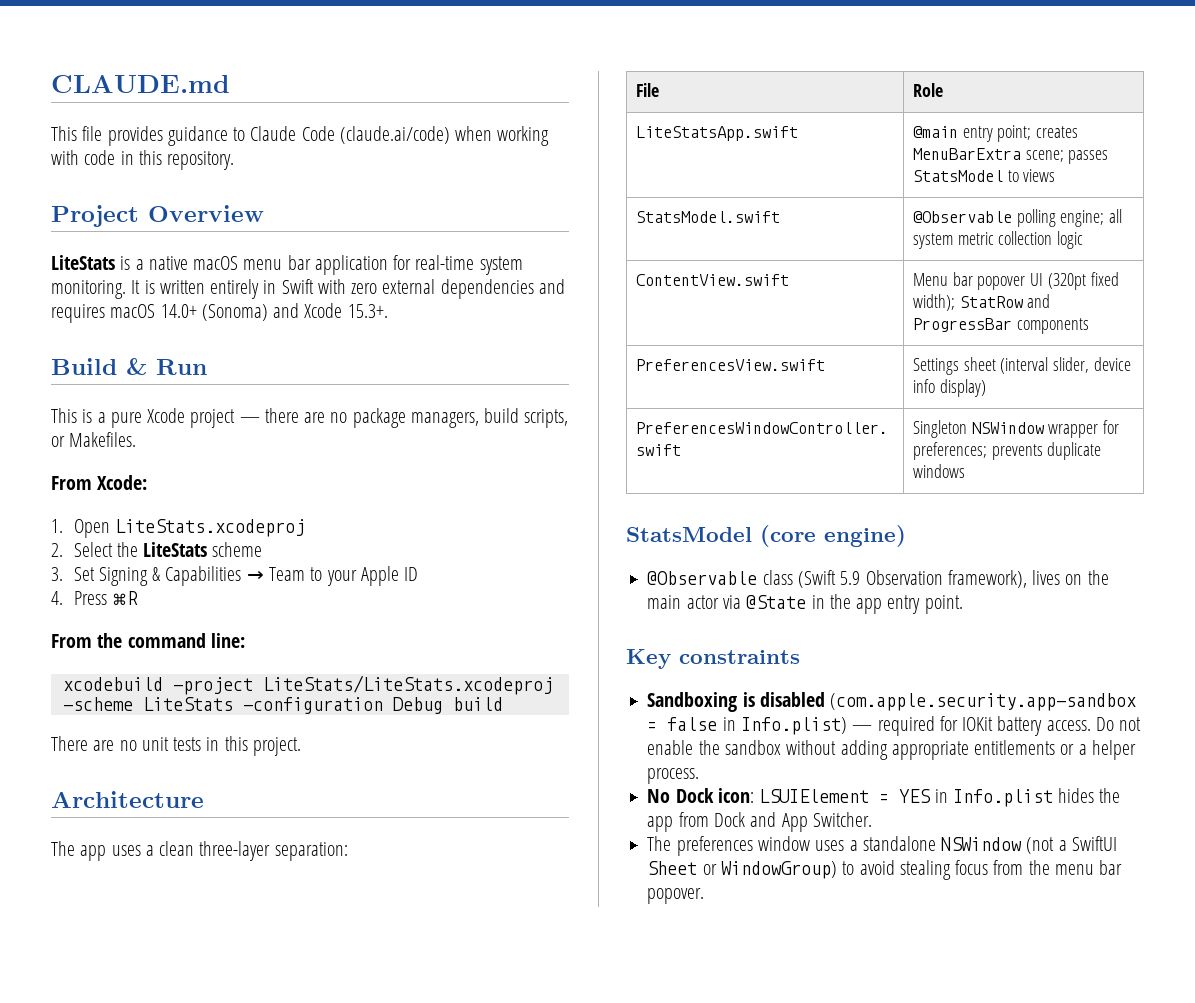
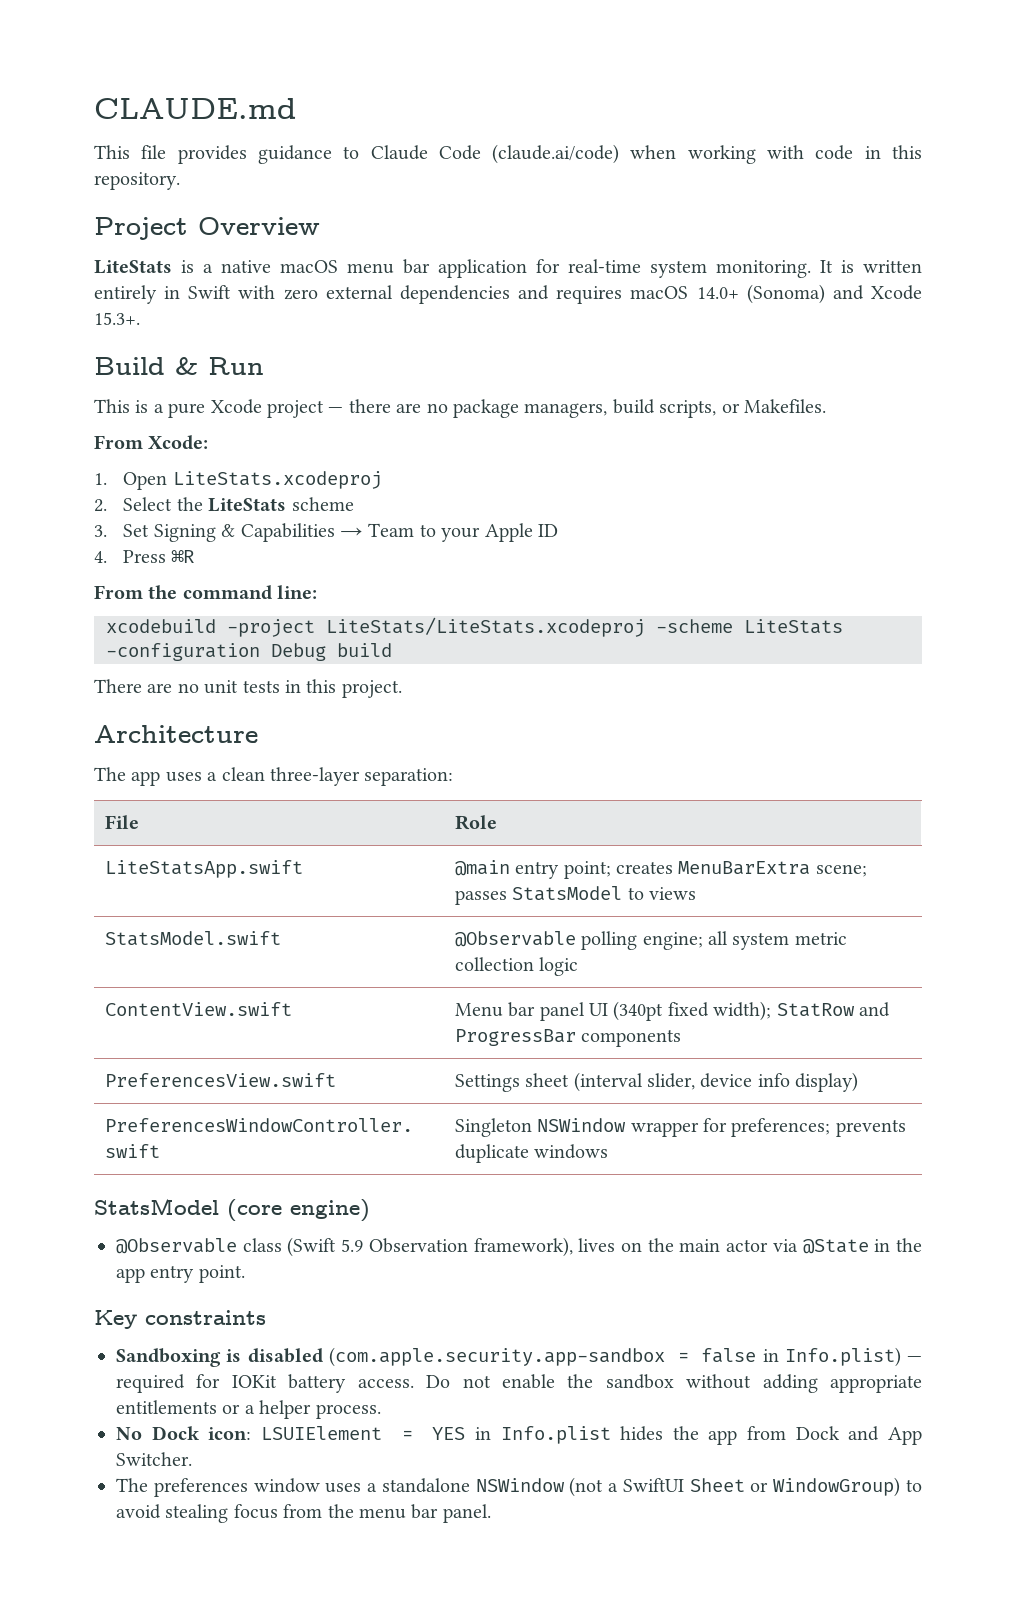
[977,273,1086,290] popover UI (320pt -> [539,1001,664,1021] panel UI (340pt
[647,888,705,904] popover. -> [442,1504,491,1523] panel.

